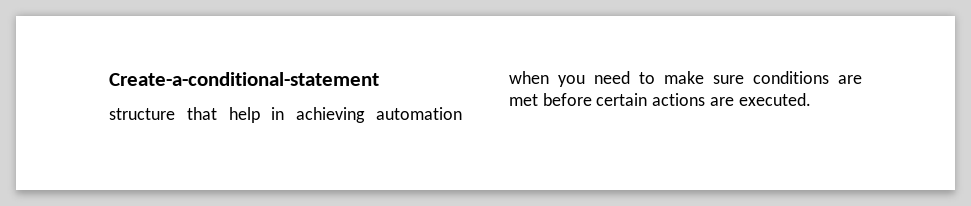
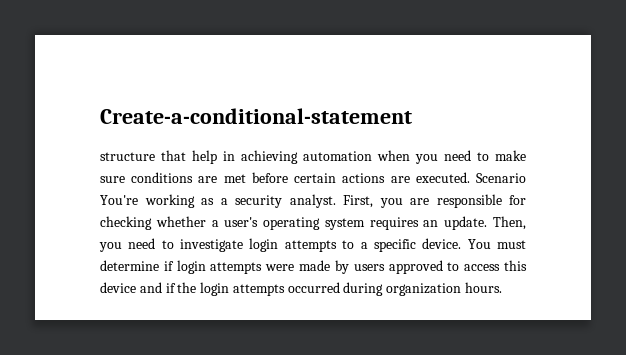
(811, 99) none -> [476,173,526,183] [100,194,526,208] [100,216,526,230] [99,238,526,252] [100,260,527,274] [100,282,503,296] Scenario You're working as a security analyst. First, you are responsible for checking whether a user's operating system requires an update. Then, you need to investigate login attempts to a specific device. You must determine if login attempts were made by users approved to access this device and if the login attempts occurred during organization hours.

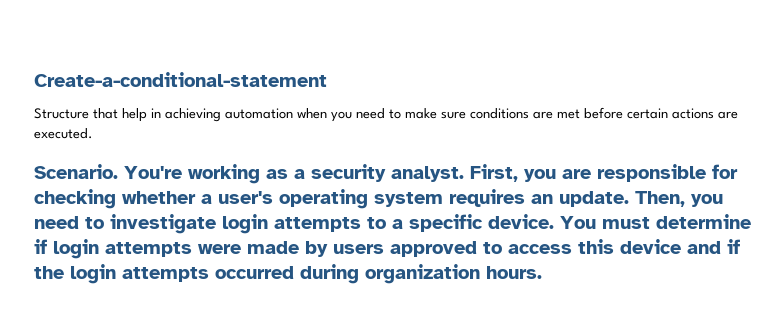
[100,152,155,161] structure -> [34,108,89,119] Structure
[476,173,526,183] Scenario -> [34,164,118,179] // Scenario.

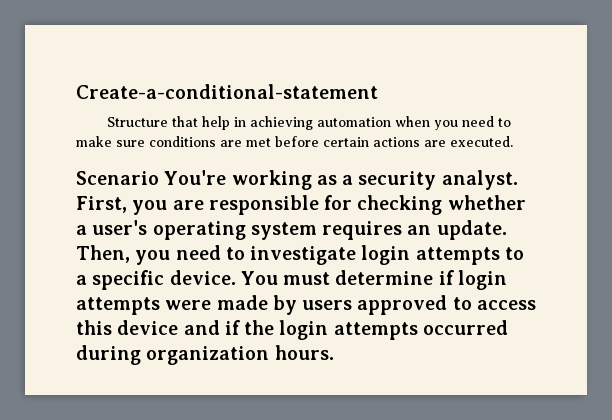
[34,164,118,179] Scenario. -> [76,171,159,185] Scenario

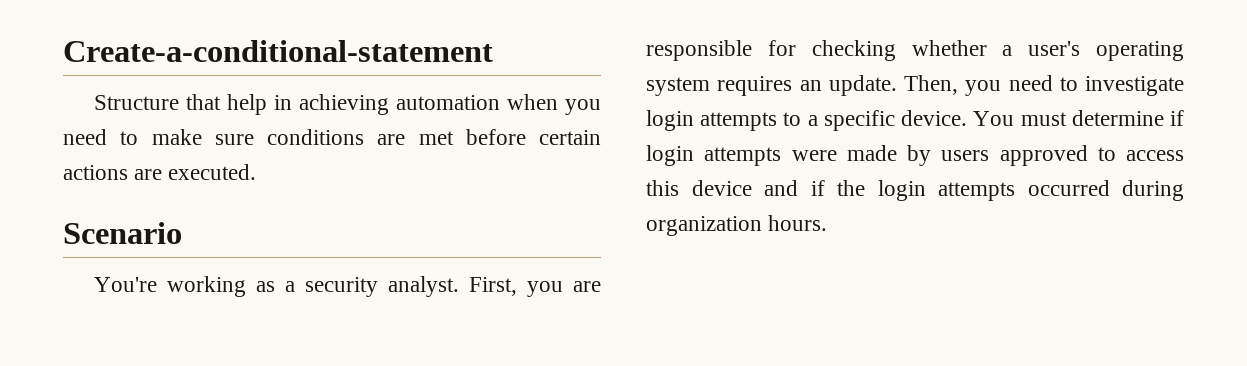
(159, 178) none -> (182, 233) //

